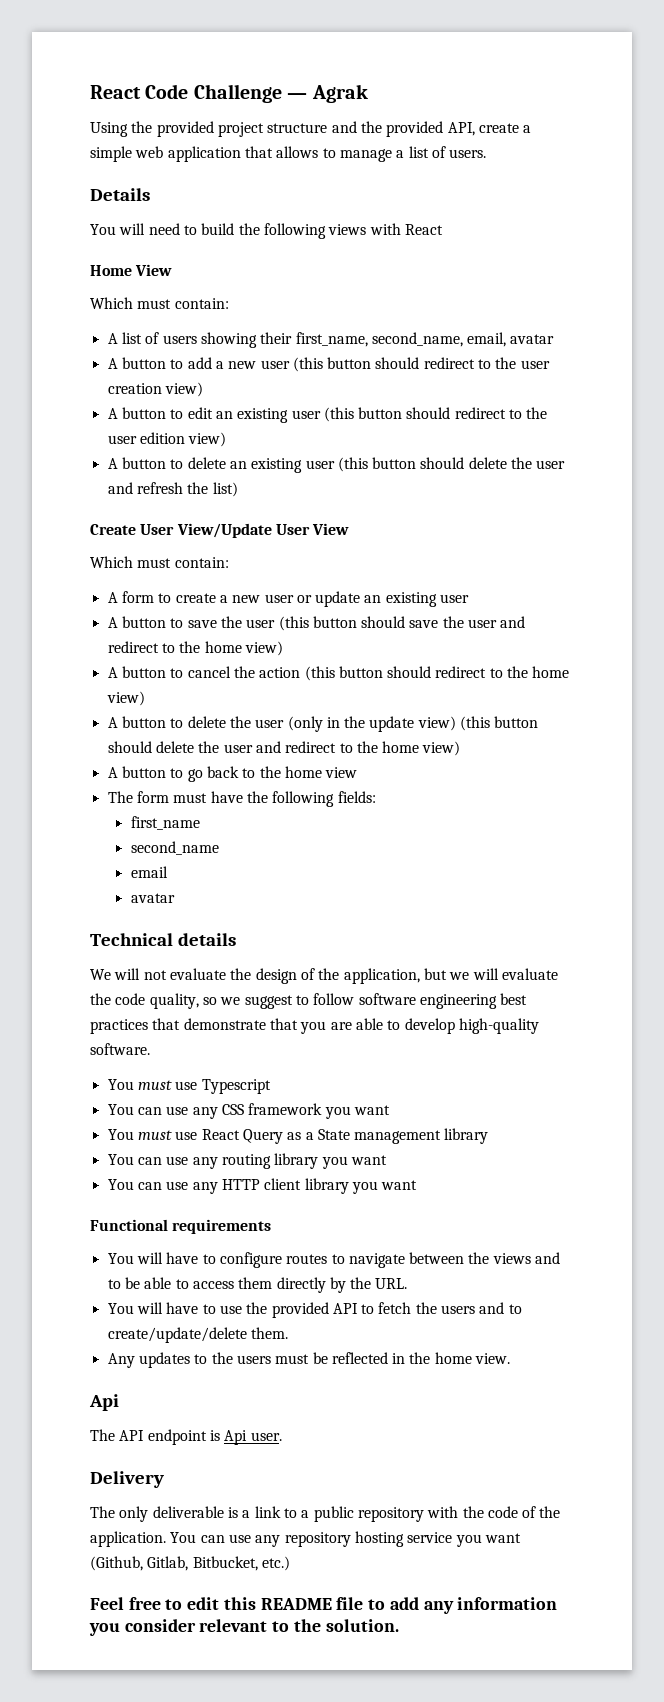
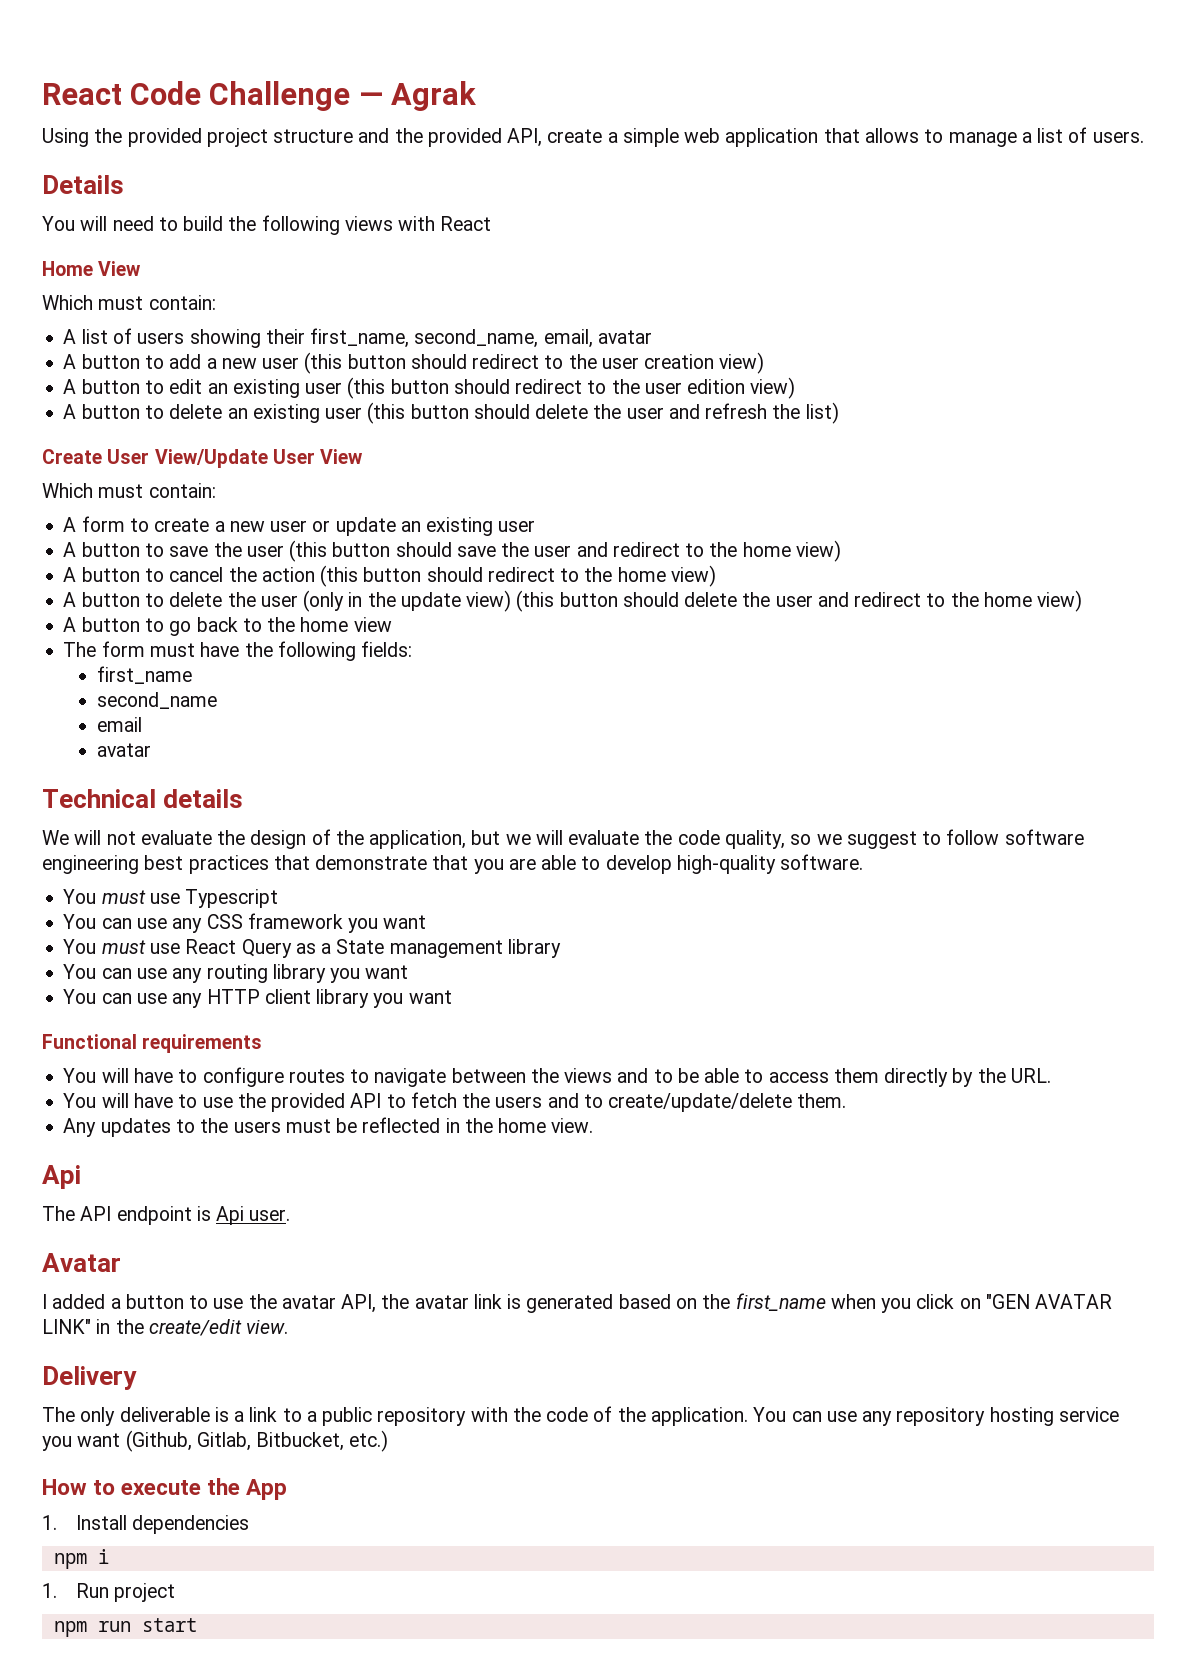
(282, 1436) none -> [42,1253,121,1272] [42,1293,1113,1313] [42,1319,289,1336] // Avatar // I added a button to use the avatar API, the avatar link is generated based on the first_name when you click on "GEN AVATAR LINK" in the create/edit view.
[90,1597,558,1614] [89,1619,399,1636] Feel free to edit this README file to add any information you consider relevant to the solution. -> [42,1478,288,1500] [42,1515,249,1534] [53,1549,109,1569] [42,1583,175,1602] [53,1618,197,1637] How to execute the App // 1. Install dependencies // npm i // 1. Run project // npm run start

